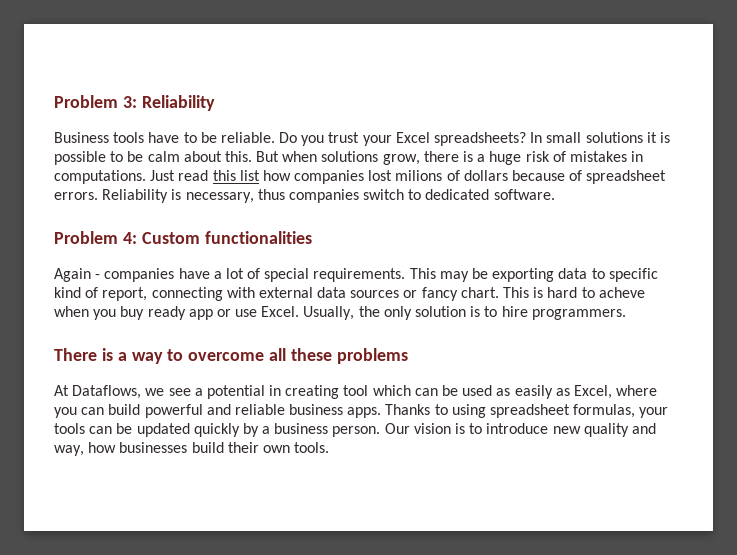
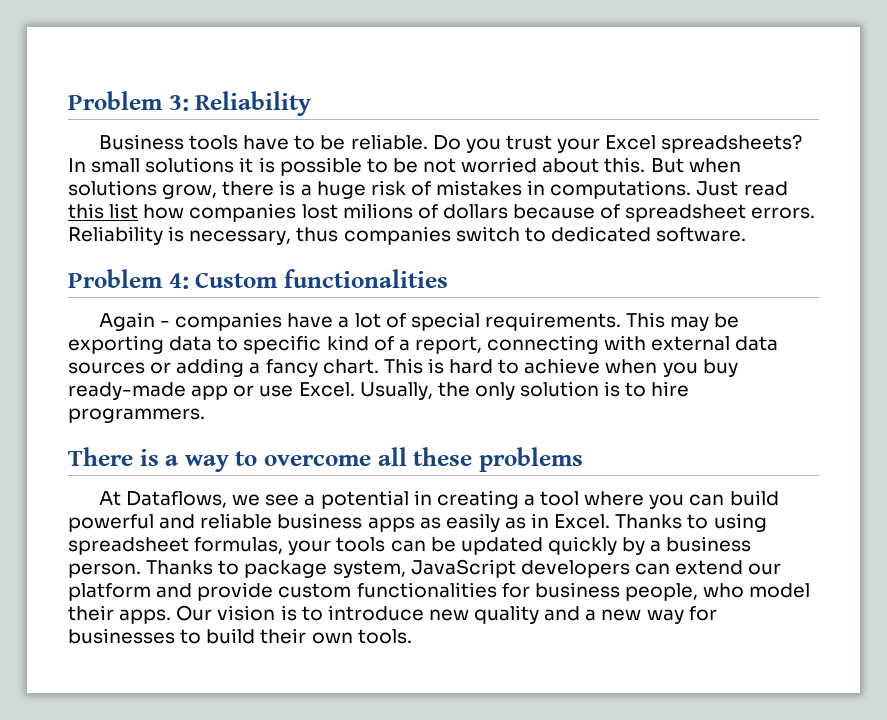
[147,151,180,162] calm -> [423,157,538,173] not worried
(99, 292) none -> [398,339,410,351] a
(418, 294) none -> [176,358,261,377] adding a
[598,287,645,298] acheve -> [524,358,601,374] achieve
[147,306,186,320] ready -> [68,382,186,400] ready-made
[343,385,612,399] tool which can be used as easily as Excel, -> [523,491,580,506] a tool
[347,407,382,418] apps. -> [367,513,611,532] apps as easily as in Excel.
(381, 431) none -> [146,559,782,578] [68,582,811,601] [68,605,172,624] Thanks to package system, JavaScript developers can extend our platform and provide custom functionalities for business people, who model their apps.
[54,442,188,456] way, how businesses -> [585,606,717,624] [68,628,202,644] a new way for businesses to

